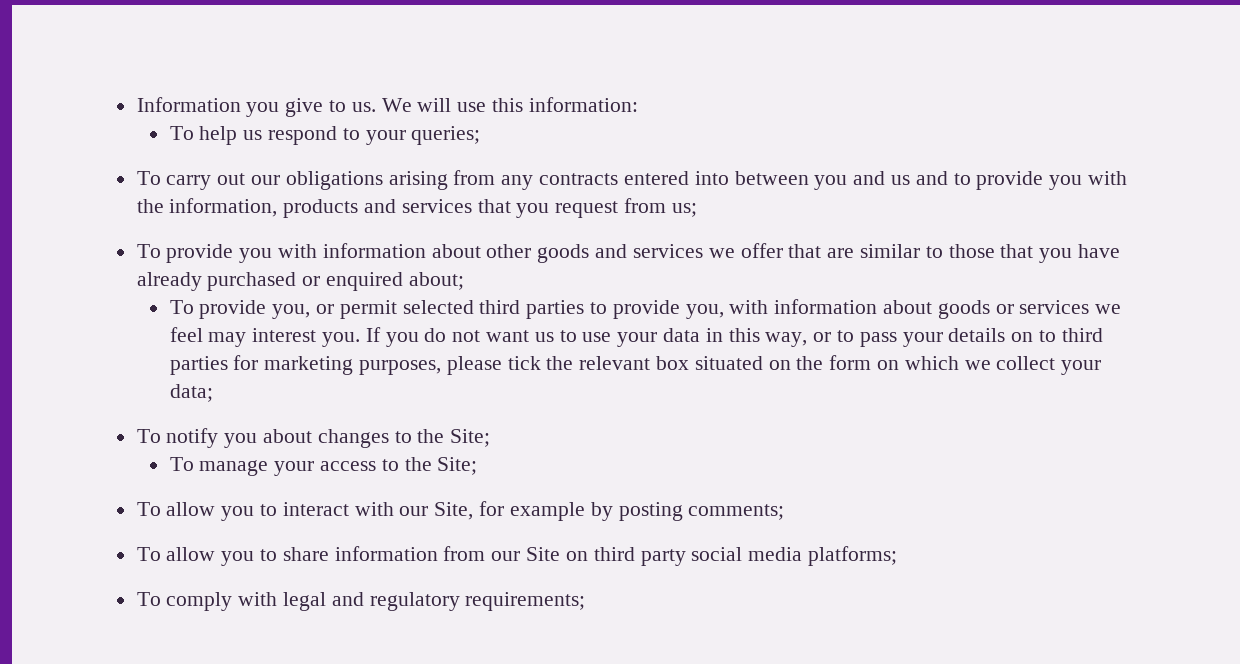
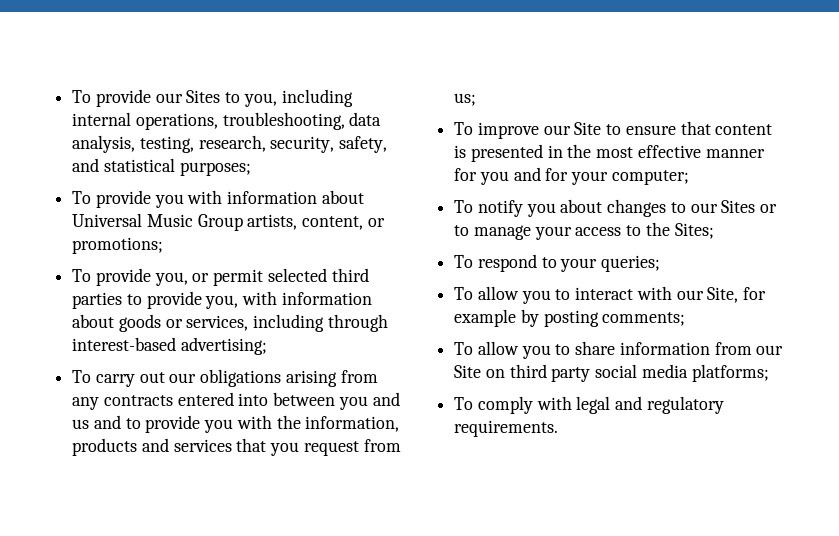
[136,97,638,117] [169,126,481,145] Information you give to us. We will use this information: // To help us respond to your queries; -> [72,89,353,107] [72,112,382,130] [72,135,388,153] [72,158,251,176] [72,190,364,208] [72,213,385,231] [72,237,164,254] [72,268,369,286] [72,291,372,309] [72,314,388,332] [72,337,267,355] To provide our Sites to you, including internal operations, troubleshooting, data analysis, testing, research, security, safety, and statistical purposes; // To provide you with information about Universal Music Group artists, content, or promotions; // To provide you, or permit selected third parties to provide you, with information about goods or services, including through interest-based advertising;
[166,243,1120,263] [136,272,464,291] [169,299,1122,319] [169,327,1103,347] [169,355,1102,375] [169,384,213,402] provide you with information about other goods and services we offer that are similar to those that you have already purchased or enquired about; // To provide you, or permit selected third parties to provide you, with information about goods or services we feel may interest you. If you do not want us to use your data in this way, or to pass your details on to third parties for marketing purposes, please tick the relevant box situated on the form on which we collect your data; -> [477,121,773,139] [454,144,765,162] [454,167,689,185] improve our Site to ensure that content is presented in the most effective manner for you and for your computer;
[417,429,491,447] [169,457,194,471] the Site; // To -> [690,200,778,213] [454,225,470,236] our Sites or to
[437,457,478,475] Site; -> [674,223,714,239] [454,254,661,272] Sites; // To respond to your queries;
[465,592,586,611] requirements; -> [454,420,559,437] requirements.

